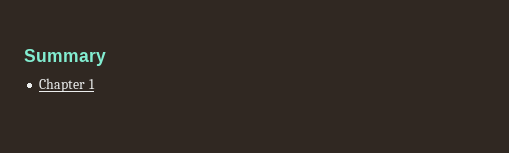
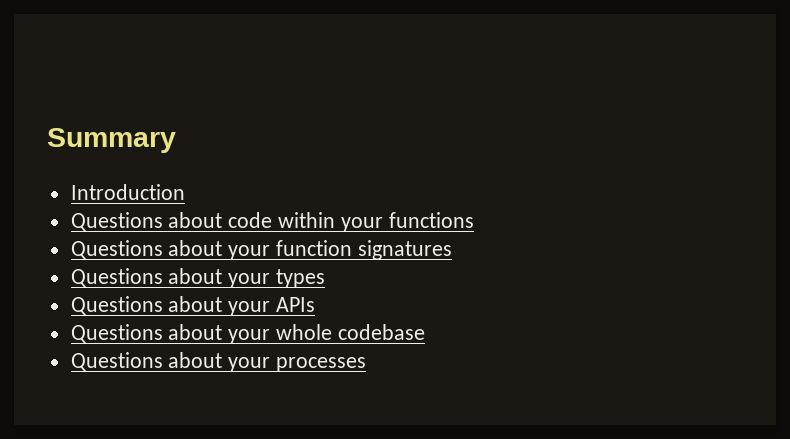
[39,78,96,92] Chapter 1 -> [70,184,185,200] [70,212,474,232] [70,240,452,260] [70,268,326,288] [70,296,316,316] [70,324,425,344] [70,352,367,372] Introduction // Questions about code within your functions // Questions about your function signatures // Questions about your types // Questions about your APIs // Questions about your whole codebase // Questions about your processes

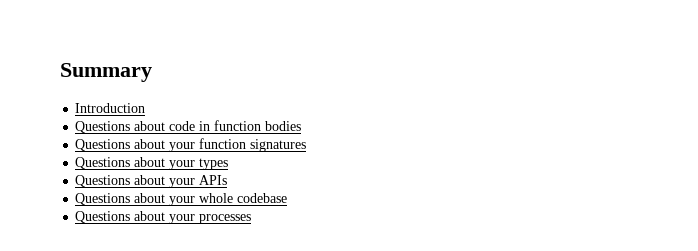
[278,212,474,232] within your functions -> [199,120,302,131] in function bodies

